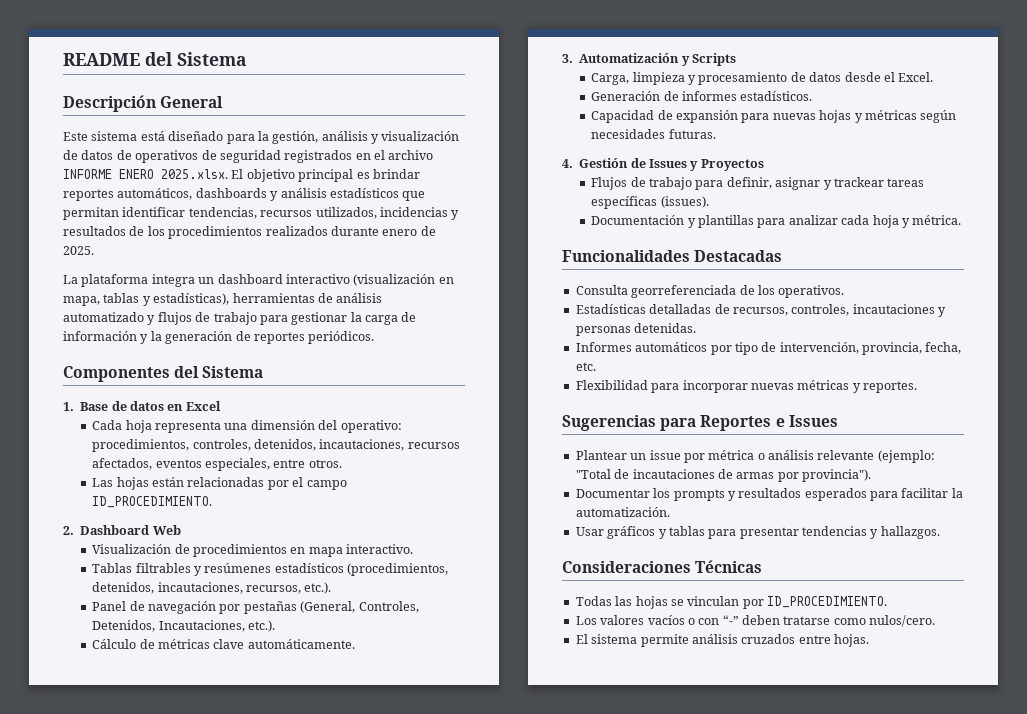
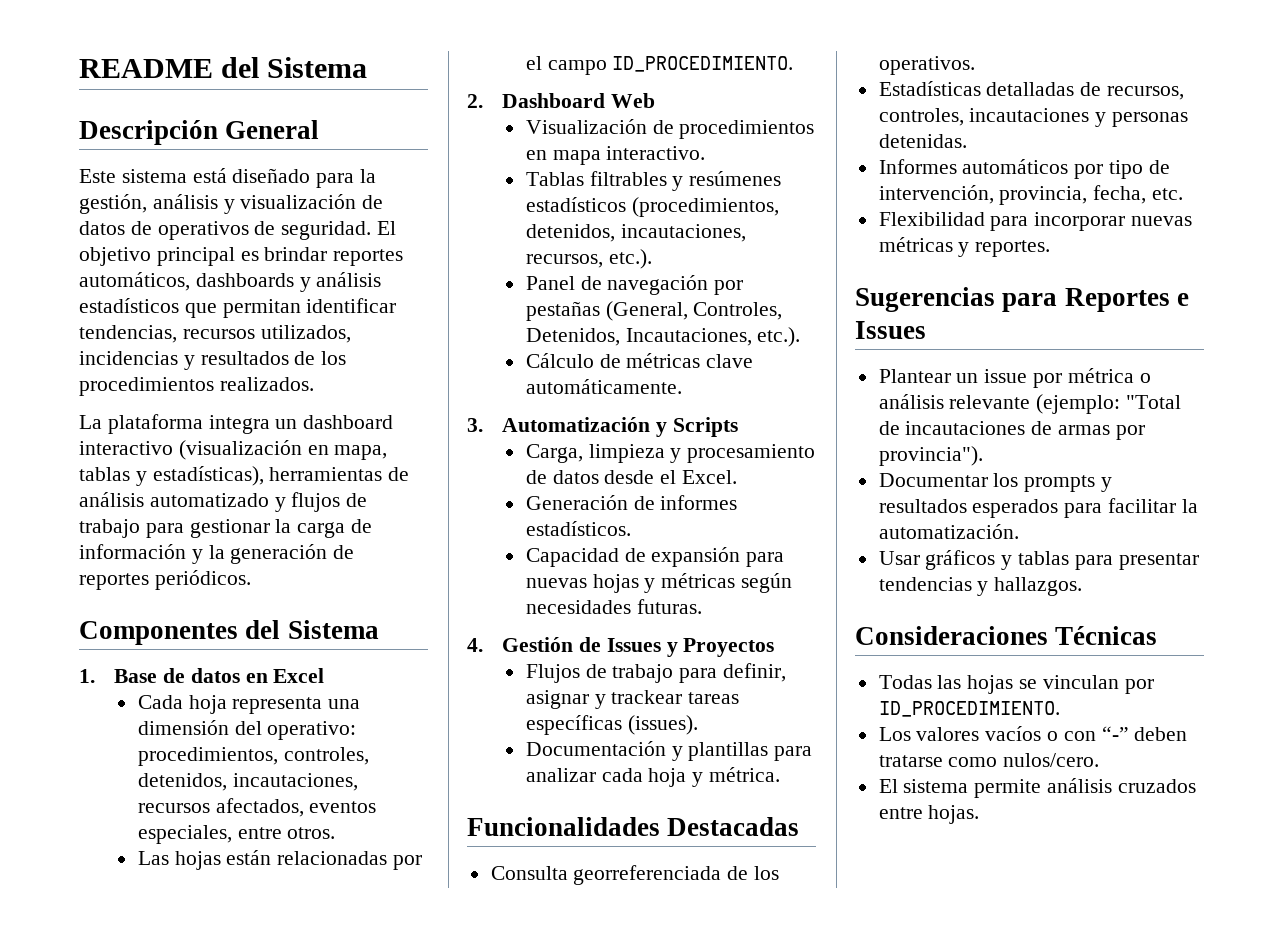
[219,150,434,163] [63,169,228,179] seguridad registrados en el archivo INFORME ENERO 2025.xlsx. -> [281,221,372,240] seguridad.
[265,226,436,236] [63,246,94,255] realizados durante enero de 2025. -> [219,377,314,391] realizados.

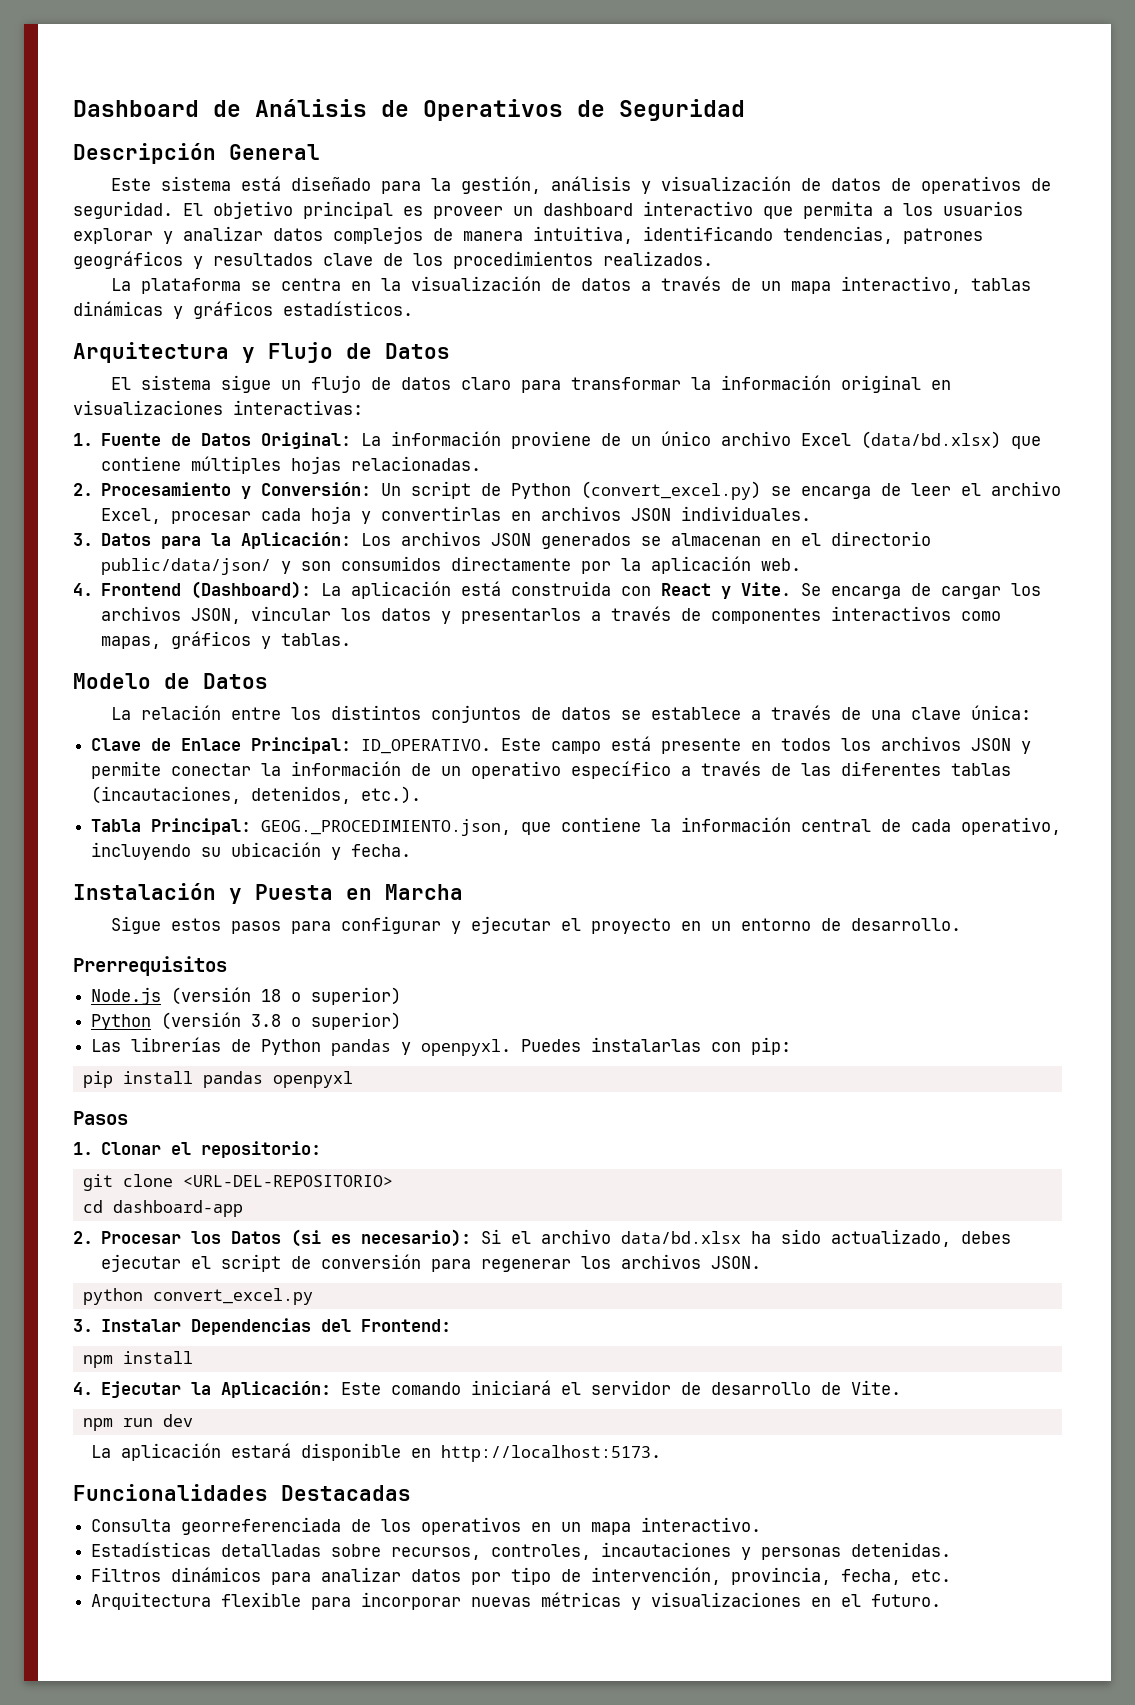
[79,57,368,78] README del Sistema -> [73,99,745,121] Dashboard de Análisis de Operativos de Seguridad
[264,247,404,266] [79,272,382,292] [79,298,397,318] [79,325,351,343] [79,351,289,370] brindar reportes automáticos, dashboards y análisis estadísticos que permitan identificar tendencias, recursos utilizados, incidencias y resultados -> [433,201,1023,219] [73,226,983,244] [73,251,373,269] proveer un dashboard interactivo que permita a los usuarios explorar y analizar datos complejos de manera intuitiva, identificando tendencias, patrones geográficos y resultados clave
[208,415,394,434] [79,440,388,460] [79,466,410,486] [79,492,368,512] [79,519,373,538] [79,544,355,564] [79,570,251,590] [79,620,379,645] [79,668,325,683] [137,695,361,714] [137,720,357,740] [137,747,369,766] [137,773,358,791] [137,798,377,817] [137,825,336,844] [137,850,423,870] [525,56,794,75] [467,93,655,108] [525,119,815,139] [525,146,706,165] [525,171,782,191] [525,197,779,217] [525,224,746,242] [525,249,652,269] [525,275,744,295] [525,301,783,321] [525,327,801,347] [525,353,754,368] [525,379,682,394] [467,417,738,437] [525,444,816,463] [525,470,738,484] [525,495,738,510] [525,521,631,536] [525,547,785,567] [525,573,793,593] [525,599,702,614] [467,637,775,657] [525,663,787,683] [525,690,740,709] [525,715,698,735] [525,741,813,761] [525,767,781,787] integra un dashboard interactivo (visualización en mapa, tablas y estadísticas), herramientas de análisis automatizado y flujos de trabajo para gestionar la carga de información y la generación de reportes periódicos. // Componentes del Sistema // 1. Base de datos en Excel // Cada hoja representa una dimensión del operativo: procedimientos, controles, detenidos, incautaciones, recursos afectados, eventos especiales, entre otros. // Las hojas están relacionadas por el campo ID_PROCEDIMIENTO. // 2. Dashboard Web // Visualización de procedimientos en mapa interactivo. // Tablas filtrables y resúmenes estadísticos (procedimientos, detenidos, incautaciones, recursos, etc.). // Panel de navegación por pestañas (General, Controles, Detenidos, Incautaciones, etc.). // Cálculo de métricas clave automáticamente. // 3. Automatización y Scripts // Carga, limpieza y procesamiento de datos desde el Excel. // Generación de informes estadísticos. // Capacidad de expansión para nuevas hojas y métricas según necesidades futuras. // 4. Gestión de Issues y Proyectos // Flujos de trabajo para definir, asignar y trackear tareas específicas (issues). // Documentación y plantillas para analizar cada hoja y métrica. -> [251,276,1032,294] [73,301,413,319] [73,342,450,363] [111,375,952,393] [73,400,363,415] [73,431,1042,449] [101,456,482,474] [73,481,1062,500] [101,506,812,524] [73,531,932,549] [101,556,802,575] [73,581,1042,599] [101,606,1002,624] [101,631,352,649] [73,673,268,689] [111,705,1032,723] [91,736,1032,754] [91,761,1012,779] [91,786,422,804] [91,817,1062,836] [91,842,412,860] [73,883,463,904] [111,916,962,934] [73,956,227,976] [91,987,402,1005] [91,1012,402,1030] [91,1037,792,1056] [82,1071,353,1088] [73,1111,128,1125] [73,1141,322,1158] [82,1174,393,1191] [82,1200,243,1217] [73,1229,1012,1247] [101,1254,762,1272] [82,1288,313,1305] [73,1318,452,1335] [82,1351,193,1368] [73,1380,902,1398] [82,1414,193,1431] [91,1443,662,1462] se centra en la visualización de datos a través de un mapa interactivo, tablas dinámicas y gráficos estadísticos. // Arquitectura y Flujo de Datos // El sistema sigue un flujo de datos claro para transformar la información original en visualizaciones interactivas: // 1. Fuente de Datos Original: La información proviene de un único archivo Excel (data/bd.xlsx) que contiene múltiples hojas relacionadas. // 2. Procesamiento y Conversión: Un script de Python (convert_excel.py) se encarga de leer el archivo Excel, procesar cada hoja y convertirlas en archivos JSON individuales. // 3. Datos para la Aplicación: Los archivos JSON generados se almacenan en el directorio public/data/json/ y son consumidos directamente por la aplicación web. // 4. Frontend (Dashboard): La aplicación está construida con React y Vite. Se encarga de cargar los archivos JSON, vincular los datos y presentarlos a través de componentes interactivos como mapas, gráficos y tablas. // Modelo de Datos // La relación entre los distintos conjuntos de datos se establece a través de una clave única: // Clave de Enlace Principal: ID_OPERATIVO. Este campo está presente en todos los archivos JSON y permite conectar la información de un operativo específico a través de las diferentes tablas (incautaciones, detenidos, etc.). // Tabla Principal: GEOG._PROCEDIMIENTO.json, que contiene la información central de cada operativo, incluyendo su ubicación y fecha. // Instalación y Puesta en Marcha // Sigue estos pasos para configurar y ejecutar el proyecto en un entorno de desarrollo. // Prerrequisitos // Node.js (versión 18 o superior) // Python (versión 3.8 o superior) // Las librerías de Python pandas y openpyxl. Puedes instalarlas con pip: // pip install pandas openpyxl // Pasos // 1. Clonar el repositorio: // git clone <URL-DEL-REPOSITORIO> // cd dashboard-app // 2. Procesar los Datos (si es necesario): Si el archivo data/bd.xlsx ha sido actualizado, debes ejecutar el script de conversión para regenerar los archivos JSON. // python convert_excel.py // 3. Instalar Dependencias del Frontend: // npm install // 4. Ejecutar la Aplicación: Este comando iniciará el servidor de desarrollo de Vite. // npm run dev // La aplicación estará disponible en http://localhost:5173.
[878,56,975,75] operativos. -> [421,1517,762,1535] operativos en un mapa interactivo.
[1080,82,1102,96] de -> [331,1544,382,1557] sobre
[878,159,1069,174] Informes automáticos -> [91,1567,462,1585] Filtros dinámicos para analizar datos
[878,212,985,226] Flexibilidad -> [91,1592,302,1610] Arquitectura flexible
[975,240,1051,257] [855,287,1189,312] [855,321,926,339] [878,368,1151,388] [878,394,1182,414] [878,421,1145,440] [878,446,983,466] [878,473,1113,492] [878,498,1198,518] [878,524,1019,539] [878,550,1199,570] [878,577,1083,596] [855,626,1158,645] [878,675,1154,694] [878,701,1060,717] [878,726,1188,741] [878,753,1100,767] [878,778,1196,798] [878,805,980,824] reportes. // Sugerencias para Reportes e Issues // Plantear un issue por métrica o análisis relevante (ejemplo: "Total de incautaciones de armas por provincia"). // Documentar los prompts y resultados esperados para facilitar la automatización. // Usar gráficos y tablas para presentar tendencias y hallazgos. // Consideraciones Técnicas // Todas las hojas se vinculan por ID_PROCEDIMIENTO. // Los valores vacíos o con “-” deben tratarse como nulos/cero. // El sistema permite análisis cruzados entre hojas. -> [651,1592,942,1607] visualizaciones en el futuro.

